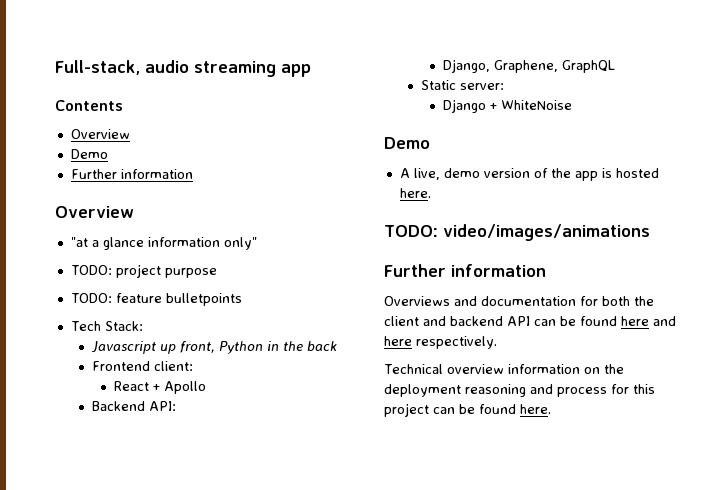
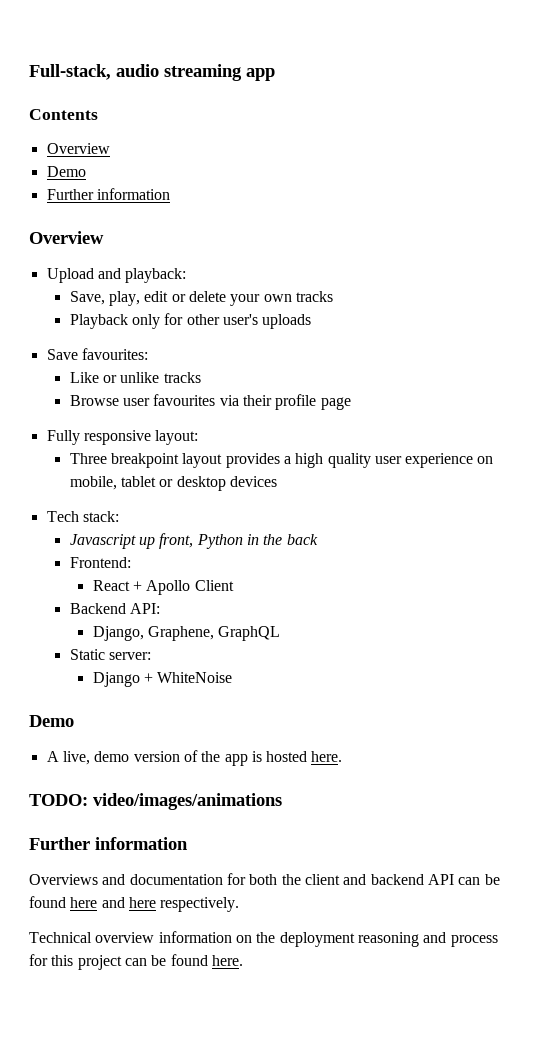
[70,237,257,250] [70,264,217,278] [70,293,242,306] "at a glance information only" // TODO: project purpose // TODO: feature bulletpoints -> [46,268,187,283] [69,291,333,306] [69,313,312,329] [46,348,148,360] [69,372,201,383] [69,394,351,410] [46,430,199,445] [69,453,494,468] [69,476,277,491] Upload and playback: // Save, play, edit or delete your own tracks // Playback only for other user's uploads // Save favourites: // Like or unlike tracks // Browse user favourites via their profile page // Fully responsive layout: // Three breakpoint layout provides a high quality user experience on mobile, tablet or desktop devices
[104,321,143,331] Stack: -> [82,511,119,522] stack:
[92,361,194,371] Frontend client: -> [69,557,131,568] Frontend:
(206, 387) none -> [194,580,234,591] Client

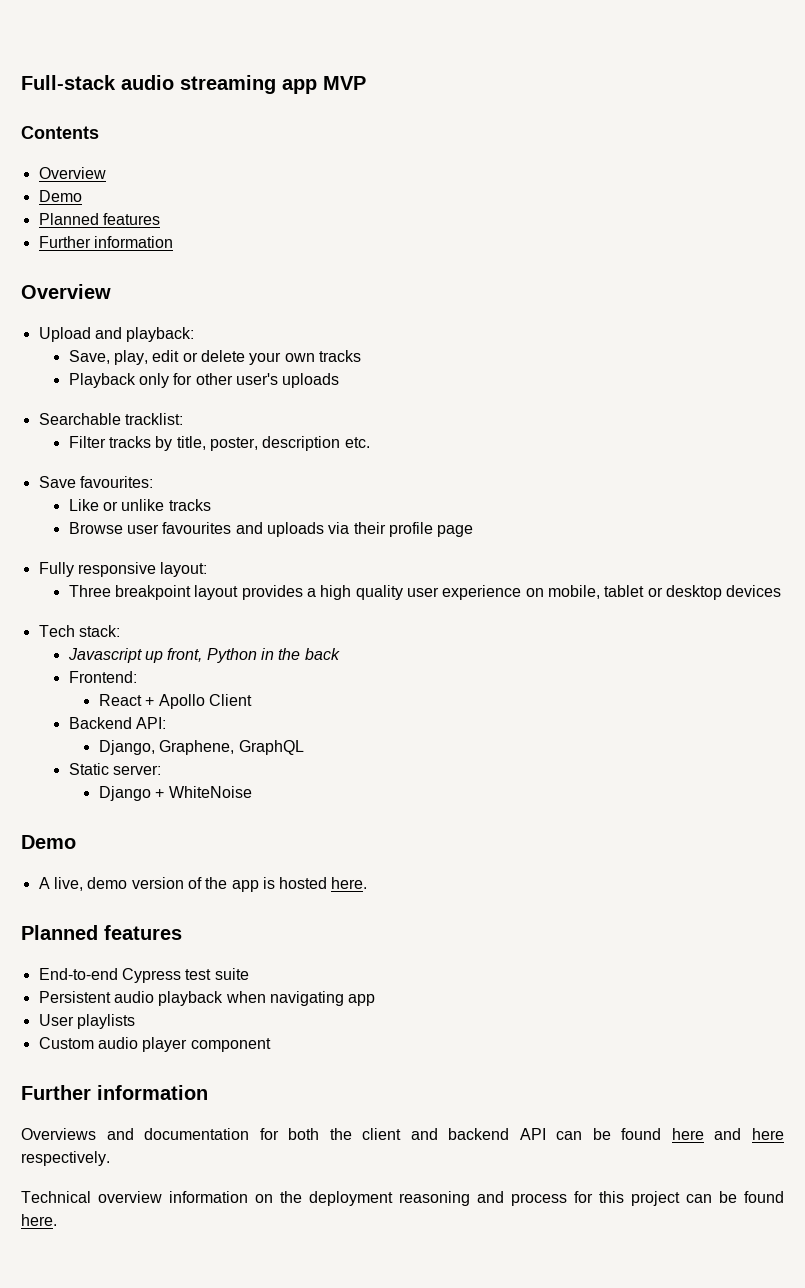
[29,64,111,80] Full-stack, -> [21,75,116,90] Full-stack
(275, 74) none -> [323,76,366,90] MVP
(86, 171) none -> [38,213,160,225] // Planned features
(312, 321) none -> [38,413,183,425] [68,436,370,451] // Searchable tracklist: // Filter tracks by title, poster, description etc.
(216, 400) none -> [235,522,325,537] and uploads
[29,793,282,810] TODO: video/images/animations -> [21,925,182,940] [38,968,249,983] [38,991,376,1006] [38,1014,135,1029] [38,1037,271,1052] Planned features // End-to-end Cypress test suite // Persistent audio playback when navigating app // User playlists // Custom audio player component

